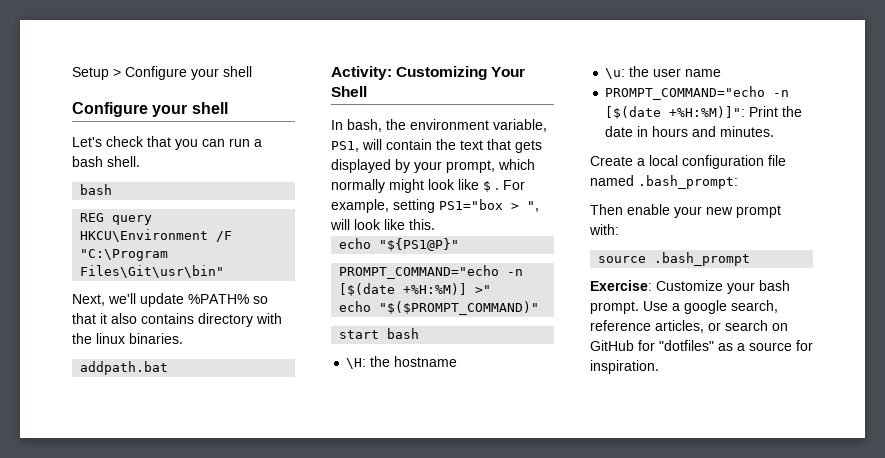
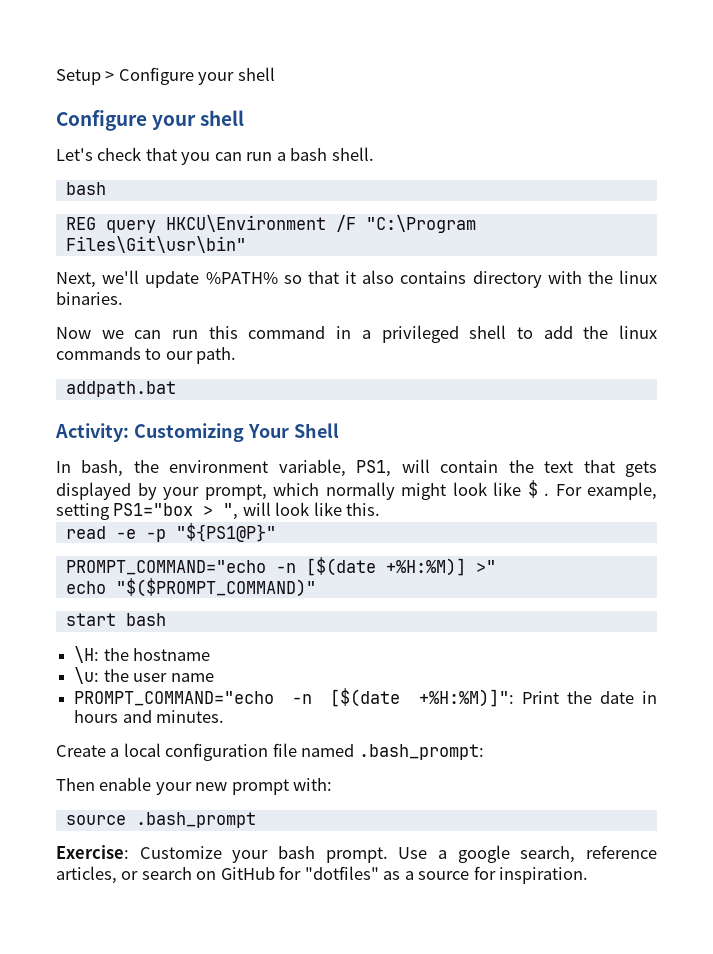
(183, 338) none -> [56,325,657,343] [56,347,237,364] // Now we can run this command in a privileged shell to add the linux commands to our path.
[339,238,372,249] echo -> [65,526,166,542] read -e -p

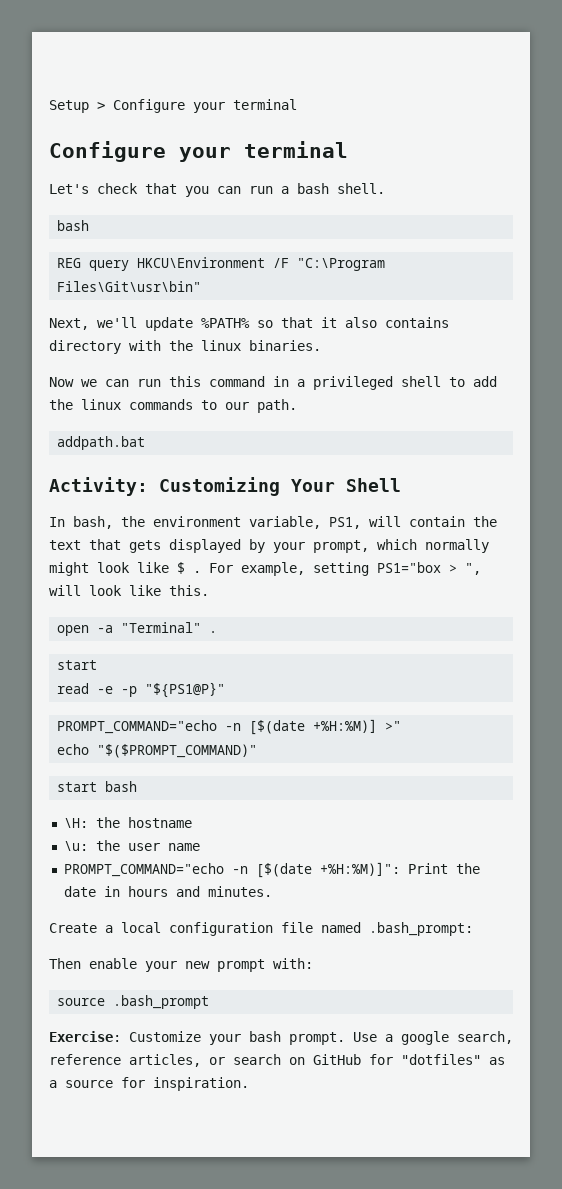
[237,67,275,81] [56,110,245,131] shell // Configure your shell -> [233,99,297,110] [49,141,348,162] terminal // Configure your terminal
(381, 509) none -> [57,622,218,636] [57,660,98,670] // open -a "Terminal" . // start

